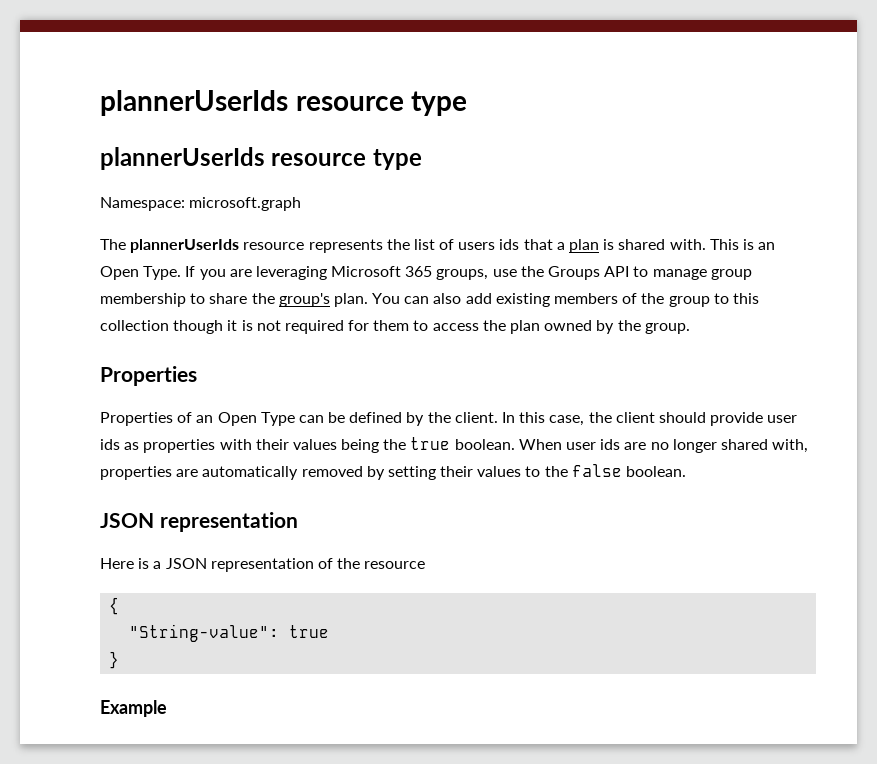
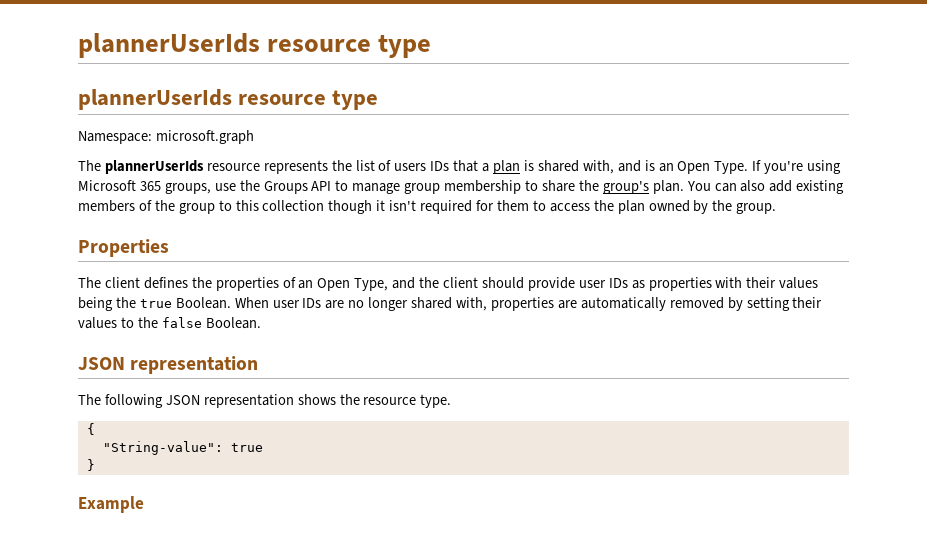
[499,239,520,250] ids -> [430,161,450,171] IDs
[669,239,739,250] with. This -> [582,160,641,174] with, and
[199,266,327,280] you are leveraging -> [764,160,842,174] you're using
[241,320,281,331] is not -> [389,200,417,211] isn't
[100,412,585,426] Properties of an Open Type can be defined by the client. In this case, -> [78,277,416,291] The client defines the properties of an Open Type, and
[100,439,120,450] ids -> [608,278,628,288] IDs
[454,439,515,450] boolean. -> [175,297,231,309] Boolean.
[600,439,621,450] ids -> [302,298,322,308] IDs
[626,466,687,477] boolean. -> [205,317,261,329] Boolean.
[100,558,333,572] Here is a JSON representation of -> [78,394,336,408] The following JSON representation shows
(426, 565) none -> [420,394,452,408] type.

